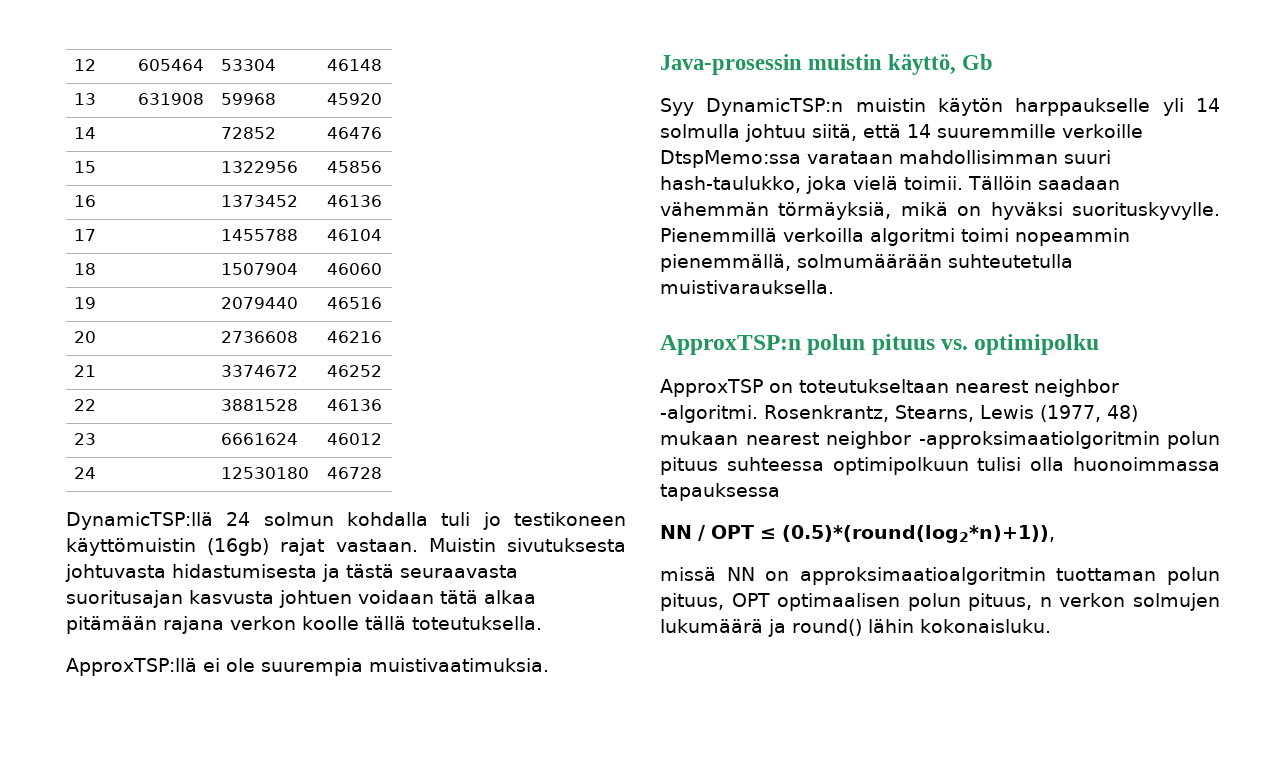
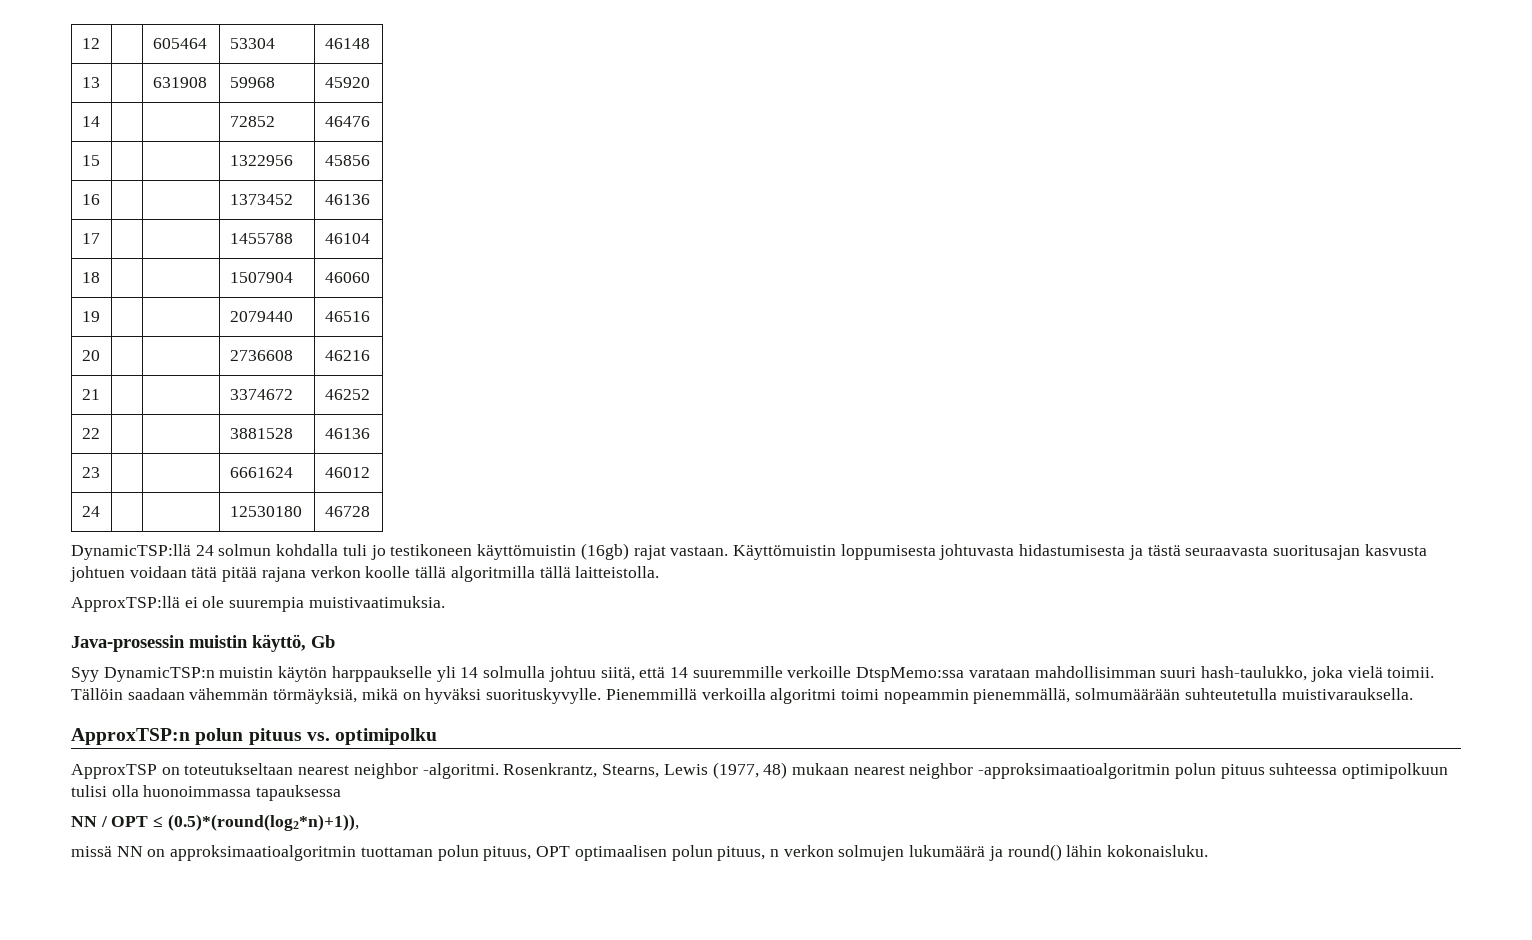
[428,538,626,552] Muistin sivutuksesta -> [732,544,936,560] Käyttömuistin loppumisesta
[484,590,536,604] [66,616,157,634] alkaa pitämään -> [222,567,258,582] pitää
[411,616,542,630] toteutuksella. -> [450,566,660,582] algoritmilla tällä laitteistolla.
[918,431,1160,449] -approksimaatiolgoritmin -> [978,763,1171,779] -approksimaatioalgoritmin

